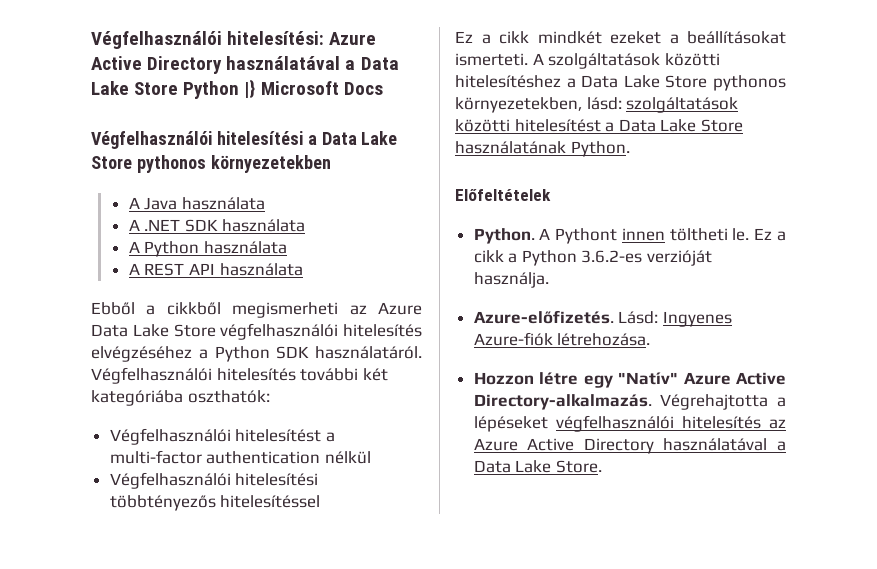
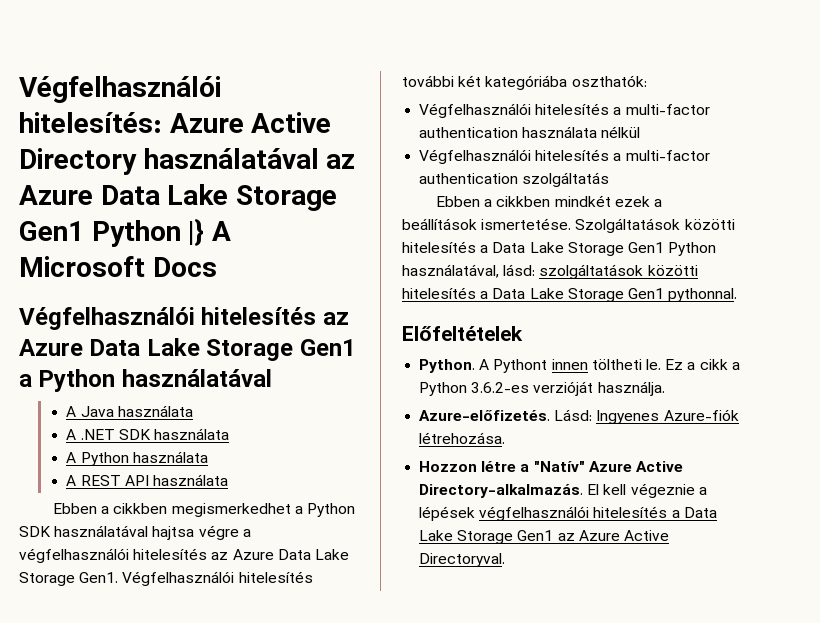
[91,31,377,49] [91,56,399,74] [91,81,179,95] Végfelhasználói hitelesítési: Azure Active Directory használatával a Data Lake Store -> [19,76,221,103] [19,112,332,133] [19,148,356,175] [19,184,337,211] [19,221,84,241] Végfelhasználói hitelesítés: Azure Active Directory használatával az Azure Data Lake Storage Gen1
(256, 88) none -> [211,221,231,241] A
[216,131,398,145] [91,155,331,173] hitelesítési a Data Lake Store pythonos környezetekben -> [201,307,349,325] [19,338,356,361] [19,369,272,392] hitelesítés az Azure Data Lake Storage Gen1 a Python használatával
[91,302,422,318] [91,323,422,340] [91,346,422,362] Ebből a cikkből megismerheti az Azure Data Lake Store végfelhasználói hitelesítés elvégzéséhez a Python SDK használatáról. -> [52,503,355,517] [19,525,251,540] [19,548,349,563] [19,572,119,586] Ebben a cikkben megismerkedhet a Python SDK használatával hajtsa végre a végfelhasználói hitelesítés az Azure Data Lake Storage Gen1.
[235,429,335,442] [109,450,321,464] hitelesítést a multi-factor authentication -> [535,103,710,115] [419,126,598,138] hitelesítés a multi-factor authentication használata
[235,473,319,486] [109,495,321,511] [455,31,786,44] [455,53,720,69] [455,75,786,91] [455,97,582,113] hitelesítési többtényezős hitelesítéssel // Ez a cikk mindkét ezeket a beállításokat ismerteti. A szolgáltatások közötti hitelesítéshez a Data Lake Store pythonos környezetekben, -> [535,149,710,161] [419,172,610,187] [435,195,662,207] [402,218,735,233] [402,241,717,256] [402,264,499,278] hitelesítés a multi-factor authentication szolgáltatás // Ebben a cikkben mindkét ezek a beállítások ismertetése. Szolgáltatások közötti hitelesítés a Data Lake Storage Gen1 Python használatával,
[514,119,743,132] [455,141,630,157] hitelesítést a Data Lake Store használatának Python. -> [402,287,738,302] hitelesítés a Data Lake Storage Gen1 pythonnal.
[583,375,613,388] egy -> [520,464,530,472] a
[660,394,786,410] [473,415,786,432] [473,438,786,454] [473,460,602,473] Végrehajtotta a lépéseket végfelhasználói hitelesítés az Azure Active Directory használatával a Data Lake Store. -> [587,483,707,498] [419,506,717,521] [419,530,669,544] [419,553,506,567] El kell végeznie a lépések végfelhasználói hitelesítés a Data Lake Storage Gen1 az Azure Active Directoryval.

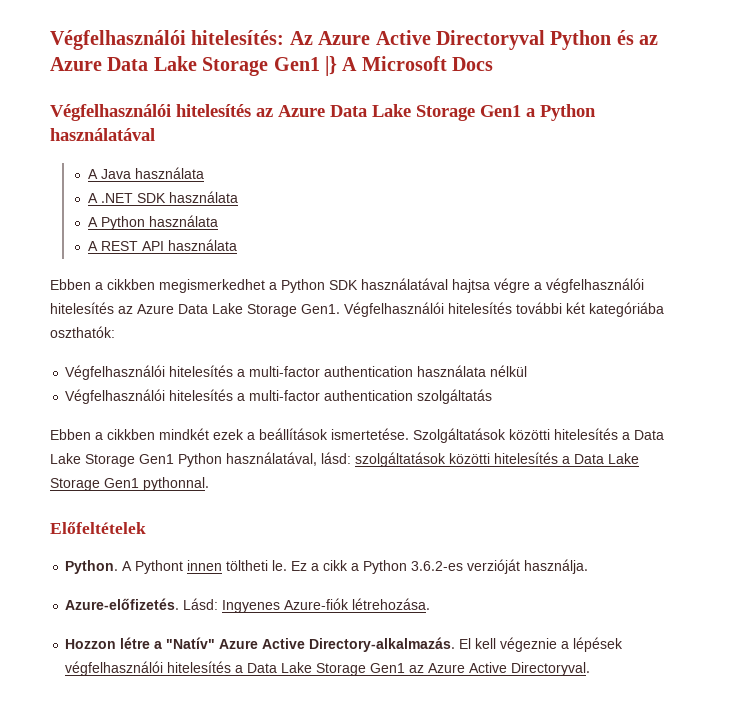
[169,112,332,133] [19,148,356,175] [19,184,337,211] [19,220,181,247] Azure Active Directory használatával az Azure Data Lake Storage Gen1 Python -> [289,30,659,50] [50,56,320,76] Az Azure Active Directoryval Python és az Azure Data Lake Storage Gen1

